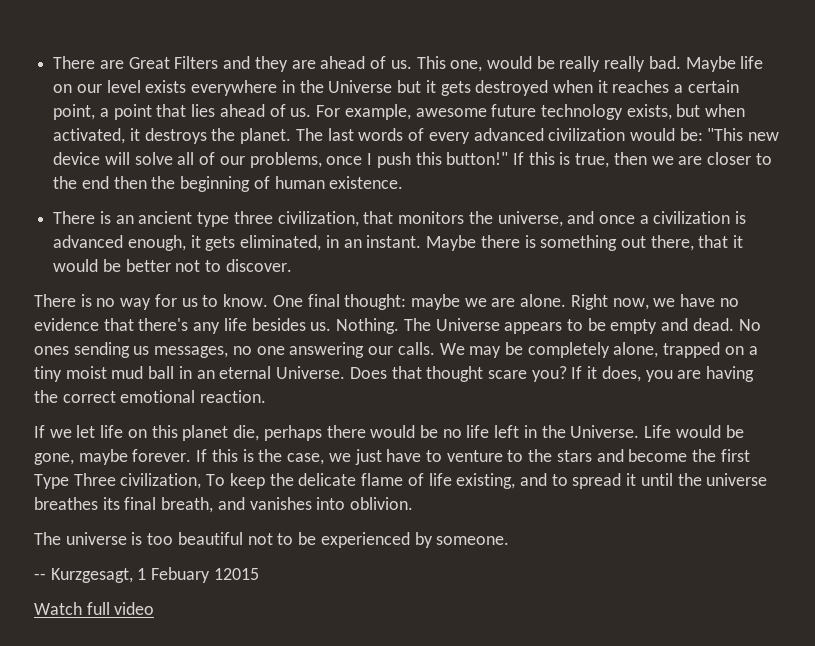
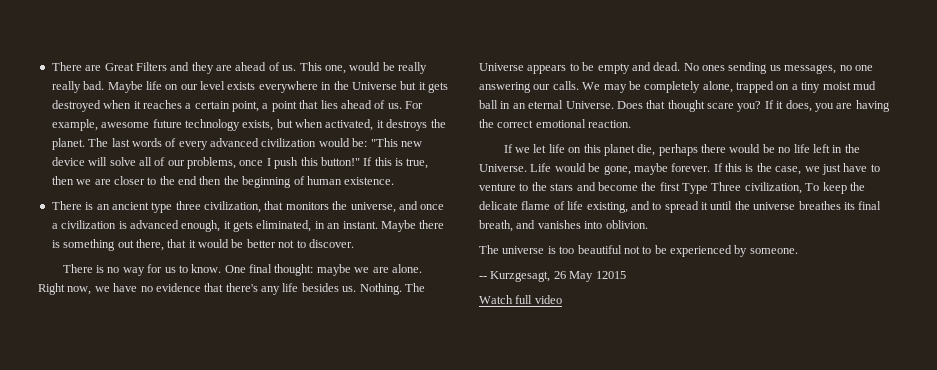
[137,567,211,583] 1 Febuary -> [553,271,594,282] 26 May

